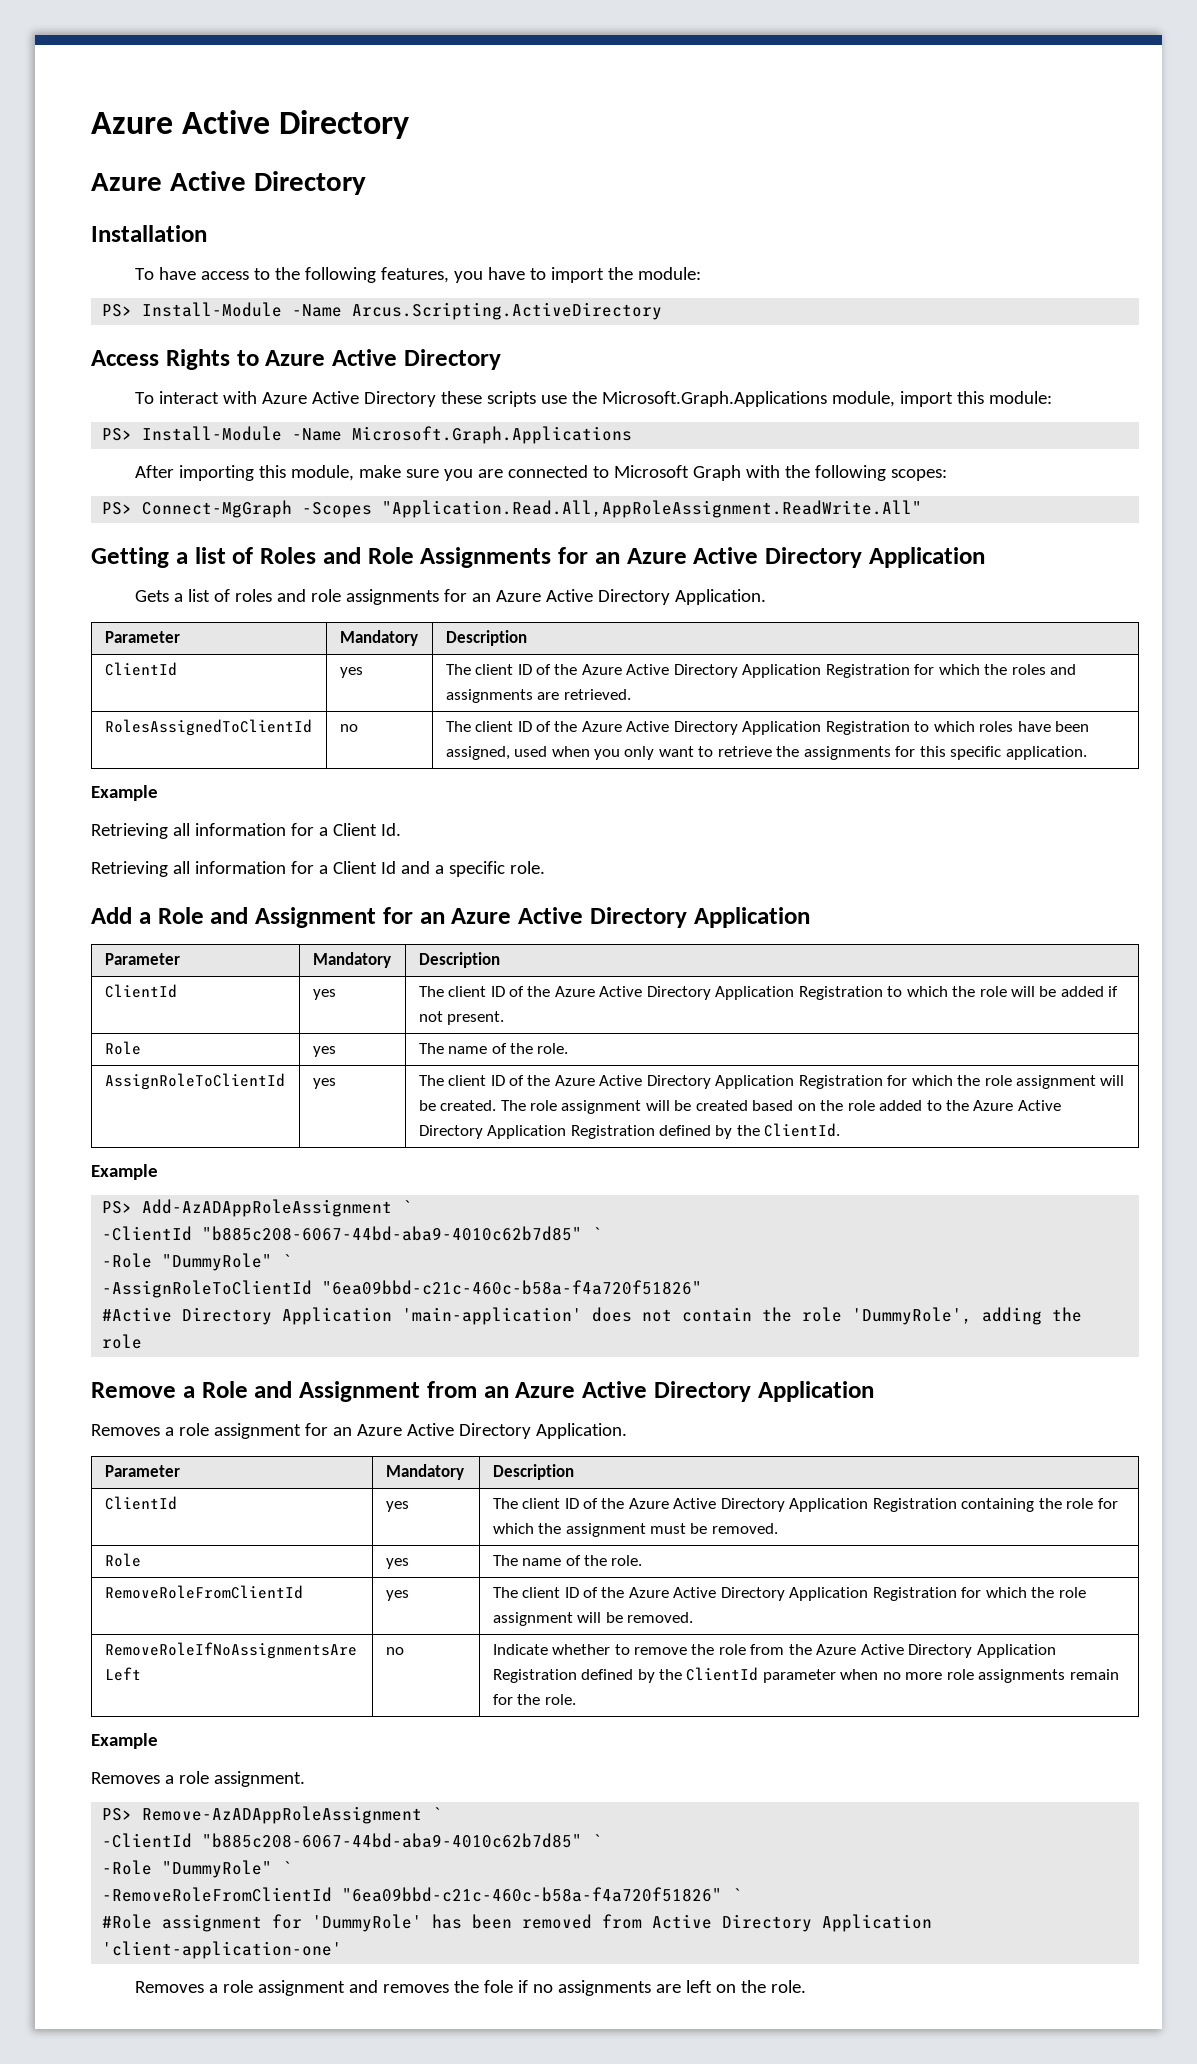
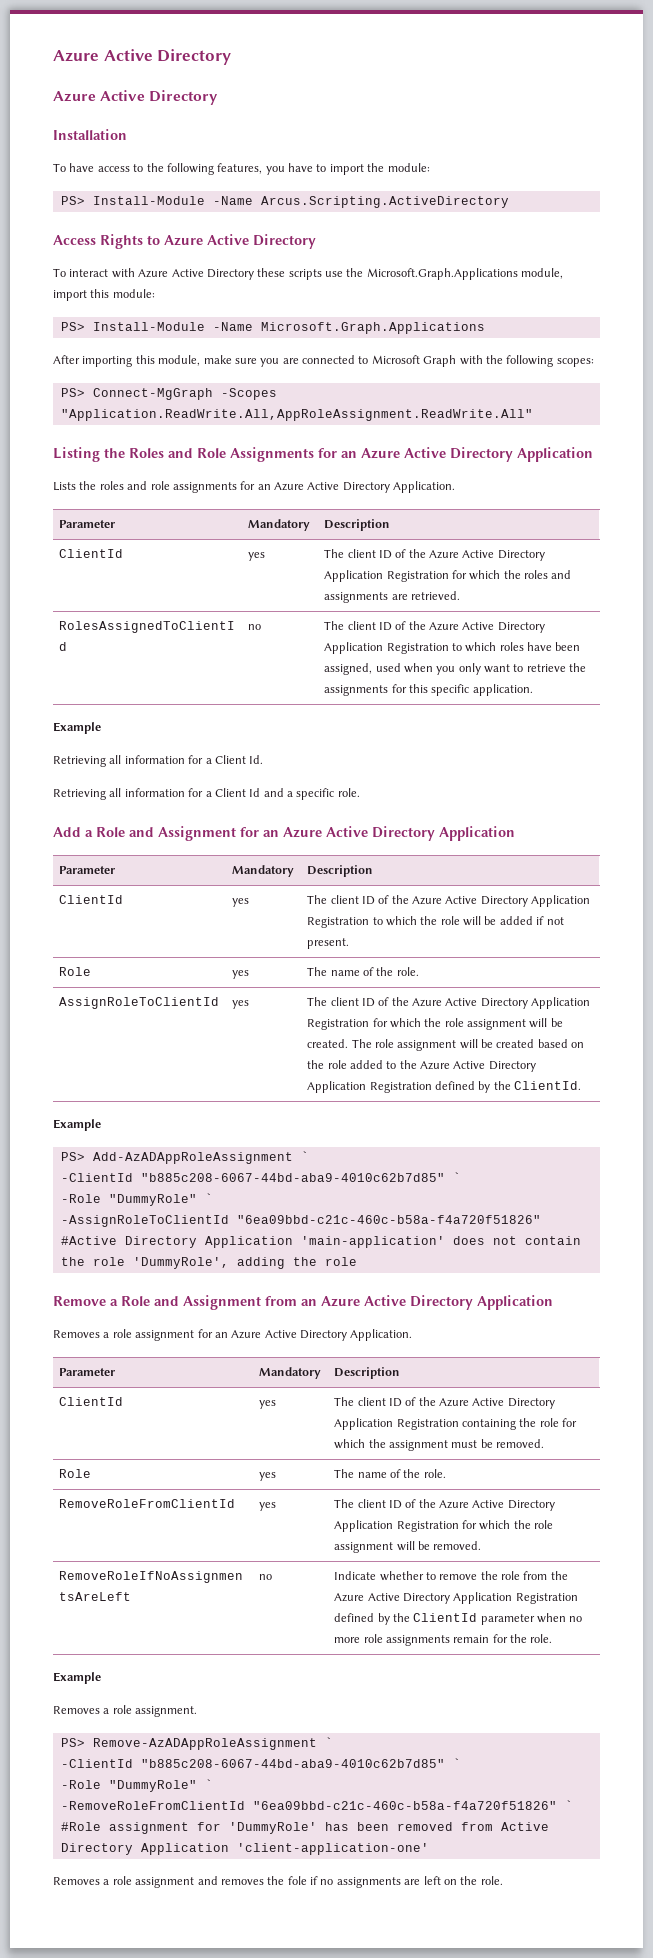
[382,500,923,518] [91,547,254,568] "Application.Read.All,AppRoleAssignment.ReadWrite.All" // Getting a list of -> [60,409,533,421] [53,447,125,462] "Application.ReadWrite.All,AppRoleAssignment.ReadWrite.All" // Listing the
[135,589,231,602] Gets a list of -> [53,481,97,491] Lists the

